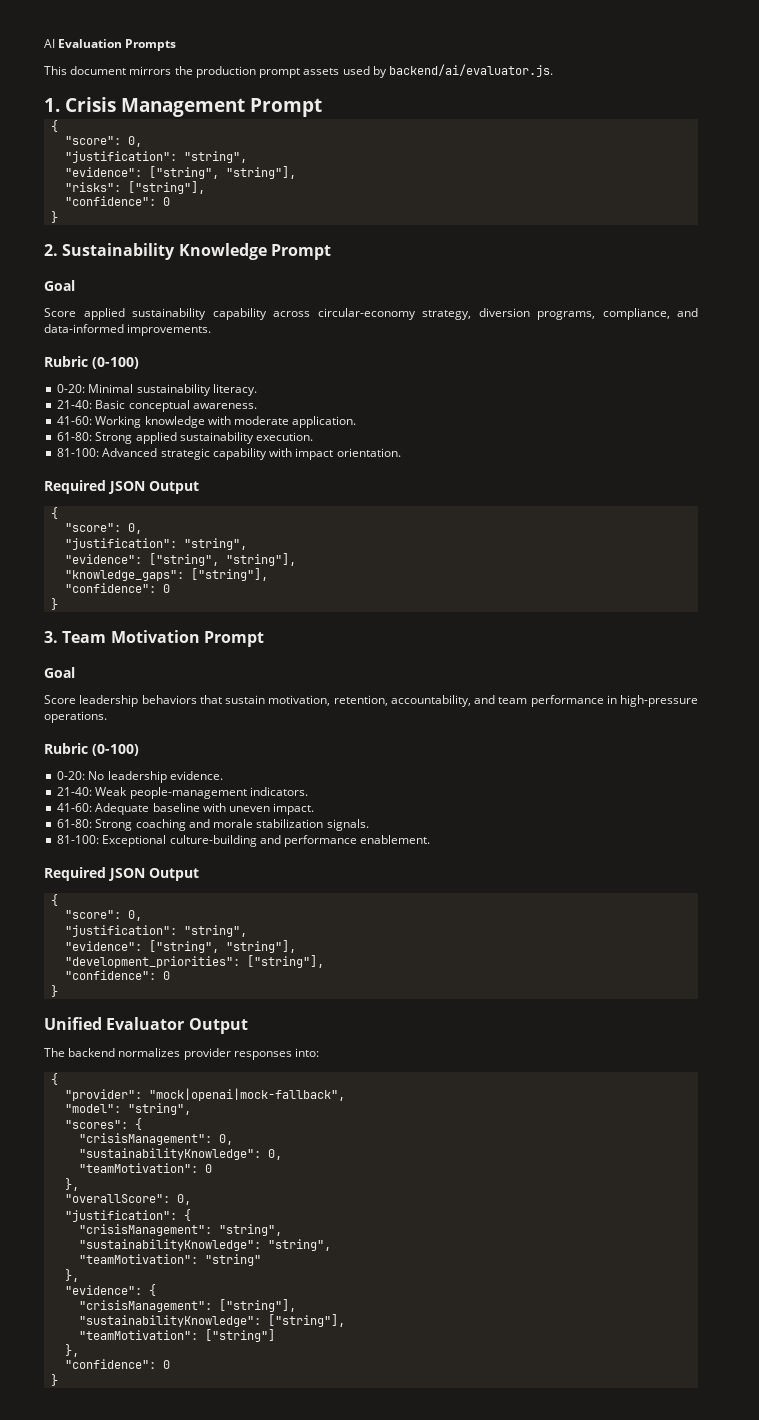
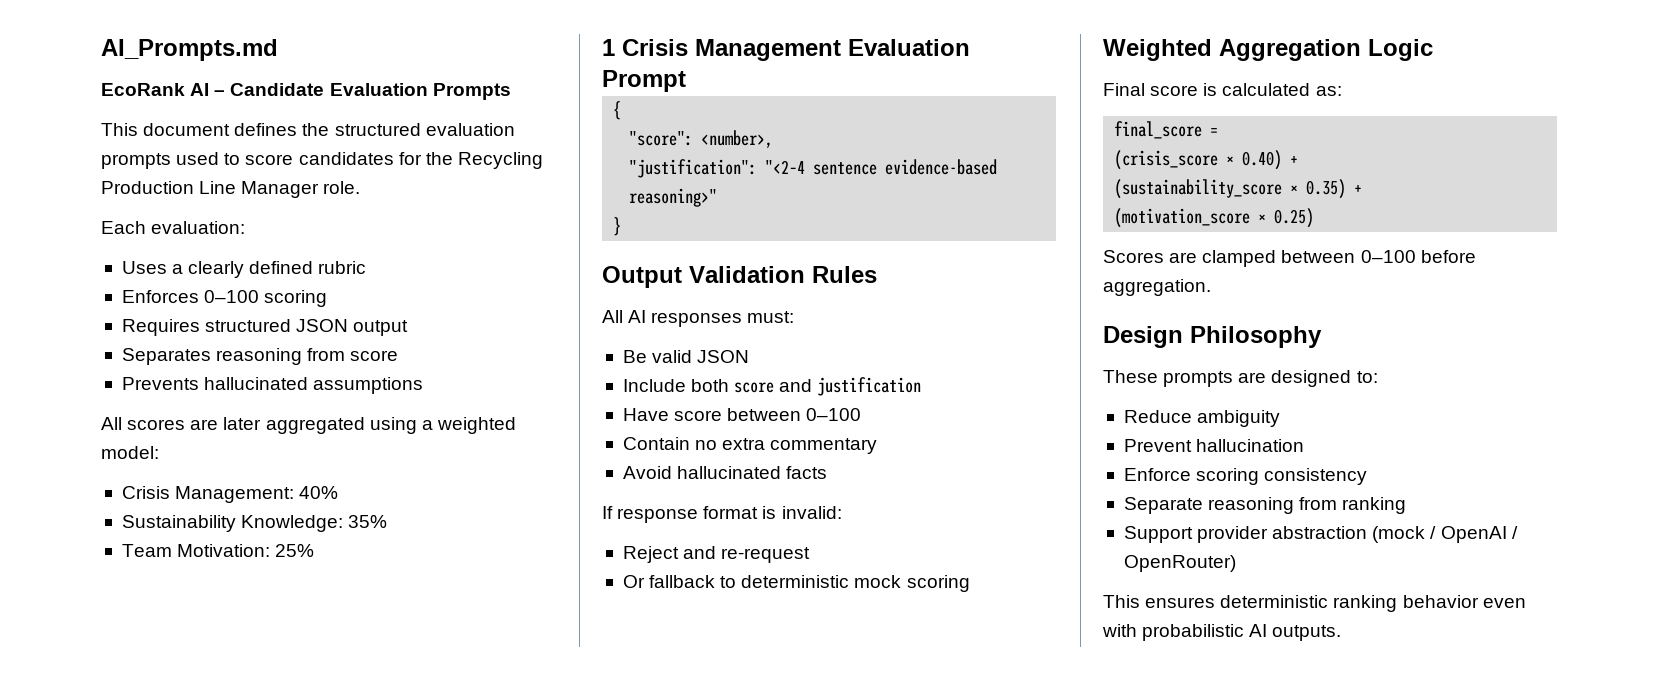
[44,39,55,48] AI -> [101,39,278,61] [101,83,325,96] AI_Prompts.md // EcoRank AI – Candidate
[129,64,554,78] [44,98,60,112] mirrors the production prompt assets used by backend/ai/evaluator.js. // 1. -> [234,123,515,136] [101,152,543,169] [101,181,361,198] [101,221,246,234] [121,261,367,278] [121,290,328,307] [121,319,409,336] [121,348,399,365] [121,377,424,394] [101,417,516,434] [101,446,159,459] [121,486,339,503] [121,515,388,532] [121,544,315,557] [602,39,615,56] defines the structured evaluation prompts used to score candidates for the Recycling Production Line Manager role. // Each evaluation: // Uses a clearly defined rubric // Enforces 0–100 scoring // Requires structured JSON output // Separates reasoning from score // Prevents hallucinated assumptions // All scores are later aggregated using a weighted model: // Crisis Management: 40% // Sustainability Knowledge: 35% // Team Motivation: 25% // 1
(245, 107) none -> [848,39,970,56] Evaluation
[128,136,143,147] [65,151,248,163] [65,166,297,179] [65,181,206,194] [65,196,171,206] [51,211,59,223] [44,243,331,260] [44,280,75,291] [44,308,698,320] [44,324,212,336] [44,356,139,369] [57,384,257,396] [57,400,257,412] [57,416,357,428] [57,432,314,444] [57,448,401,460] [44,480,199,494] [51,507,59,519] [65,523,143,534] [65,538,248,550] [65,553,297,566] [65,568,269,581] [65,583,171,593] [51,598,59,610] [44,630,264,647] [44,667,75,678] [44,695,698,707] [44,711,107,723] [44,743,139,756] [57,771,223,783] [57,787,308,799] [57,803,315,815] [57,819,369,831] [57,835,431,847] [44,867,199,881] [51,894,59,906] [65,910,143,921] [65,925,248,937] [65,940,297,953] [65,955,325,968] [65,970,171,980] [51,985,59,997] [44,1017,248,1034] [44,1048,320,1060] [51,1073,59,1085] [65,1088,346,1101] [65,1103,192,1115] [65,1118,143,1130] [79,1133,234,1145] [79,1148,283,1160] [79,1163,213,1173] [65,1178,80,1191] [65,1194,192,1205] [65,1209,192,1222] [79,1224,283,1236] [79,1239,332,1251] [79,1254,262,1266] [65,1269,80,1282] [65,1284,157,1296] [79,1299,297,1312] [79,1314,346,1327] [79,1329,276,1342] [65,1344,80,1357] [65,1359,171,1369] [51,1374,59,1386] 0, // "justification": "string", // "evidence": ["string", "string"], // "risks": ["string"], // "confidence": 0 // } // 2. Sustainability Knowledge Prompt // Goal // Score applied sustainability capability across circular-economy strategy, diversion programs, compliance, and data-informed improvements. // Rubric (0-100) // 0-20: Minimal sustainability literacy. // 21-40: Basic conceptual awareness. // 41-60: Working knowledge with moderate application. // 61-80: Strong applied sustainability execution. // 81-100: Advanced strategic capability with impact orientation. // Required JSON Output // { // "score": 0, // "justification": "string", // "evidence": ["string", "string"], // "knowledge_gaps": ["string"], // "confidence": 0 // } // 3. Team Motivation Prompt // Goal // Score leadership behaviors that sustain motivation, retention, accountability, and team performance in high-pressure operations. // Rubric (0-100) // 0-20: No leadership evidence. // 21-40: Weak people-management indicators. // 41-60: Adequate baseline with uneven impact. // 61-80: Strong coaching and morale stabilization signals. // 81-100: Exceptional culture-building and performance enablement. // Required JSON Output // { // "score": 0, // "justification": "string", // "evidence": ["string", "string"], // "development_priorities": ["string"], // "confidence": 0 // } // Unified Evaluator Output // The backend normalizes provider responses into: // { // "provider": "mock|openai|mock-fallback", // "model": "string", // "scores": { // "crisisManagement": 0, // "sustainabilityKnowledge": 0, // "teamMotivation": 0 // }, // "overallScore": 0, // "justification": { // "crisisManagement": "string", // "sustainabilityKnowledge": "string", // "teamMotivation": "string" // }, // "evidence": { // "crisisManagement": ["string"], // "sustainabilityKnowledge": ["string"], // "teamMotivation": ["string"] // }, // "confidence": 0 // } -> [701,130,774,148] [629,159,998,178] [629,188,718,207] [613,217,622,236] [602,266,877,288] [602,310,795,327] [622,350,750,363] [622,377,922,396] [622,408,862,421] [622,437,878,454] [622,466,828,479] [602,506,842,523] [622,546,811,563] [622,575,970,592] [1103,39,1433,61] [1103,83,1342,96] [1114,121,1219,139] [1114,150,1299,170] [1114,179,1363,199] [1114,208,1315,228] [1103,250,1476,267] [1103,279,1211,296] [1103,326,1322,348] [1103,370,1378,387] [1123,410,1281,427] [1123,439,1305,452] [1123,468,1368,485] [1123,497,1407,514] [1123,526,1518,543] [1123,555,1236,572] [1103,595,1526,612] [1102,624,1342,641] <number>, // "justification": "<2–4 sentence evidence-based reasoning>" // } // Output Validation Rules // All AI responses must: // Be valid JSON // Include both score and justification // Have score between 0–100 // Contain no extra commentary // Avoid hallucinated facts // If response format is invalid: // Reject and re-request // Or fallback to deterministic mock scoring // Weighted Aggregation Logic // Final score is calculated as: // final_score = // (crisis_score × 0.40) + // (sustainability_score × 0.35) + // (motivation_score × 0.25) // Scores are clamped between 0–100 before aggregation. // Design Philosophy // These prompts are designed to: // Reduce ambiguity // Prevent hallucination // Enforce scoring consistency // Separate reasoning from ranking // Support provider abstraction (mock / OpenAI / OpenRouter) // This ensures deterministic ranking behavior even with probabilistic AI outputs.

